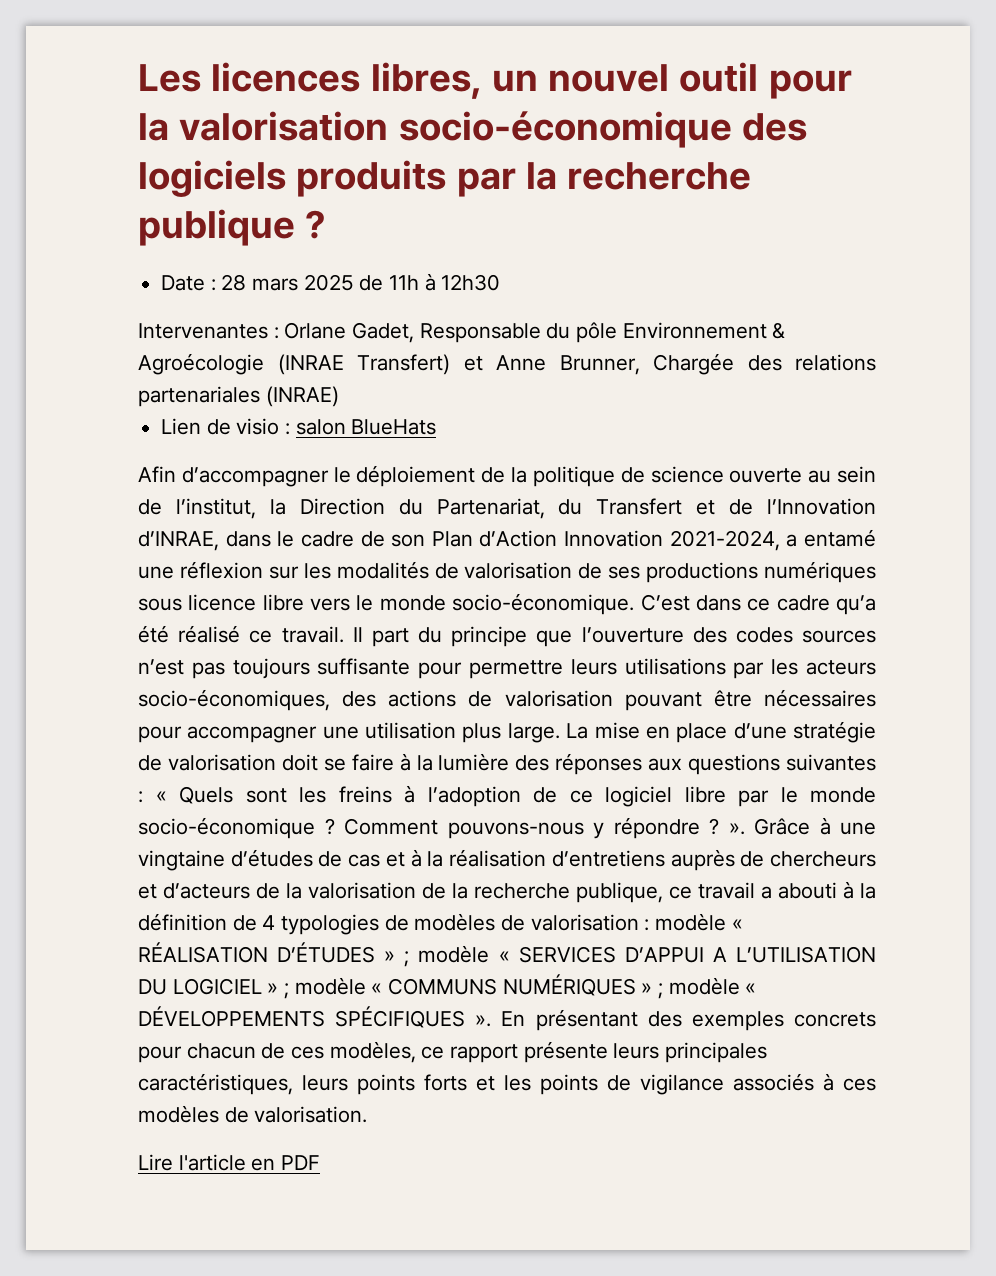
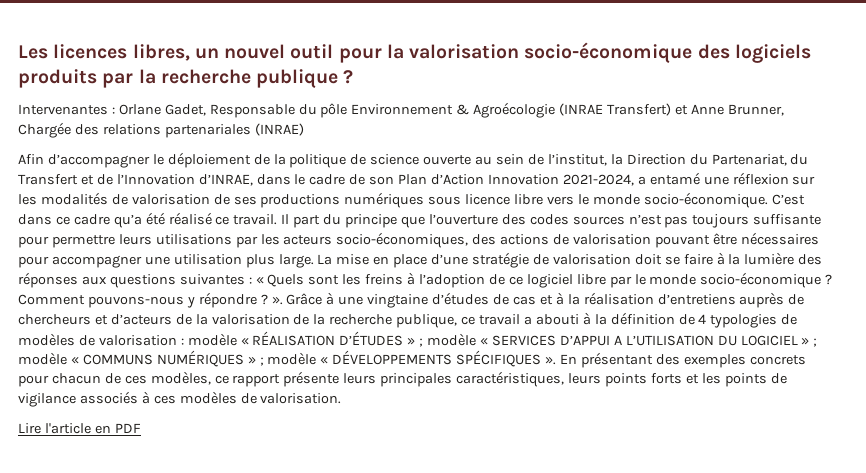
[161,273,501,291] // Date : 28 mars 2025 de 11h à 12h30 -> (354, 77) none
[161,418,437,435] // Lien de visio : salon BlueHats -> (304, 129) none

